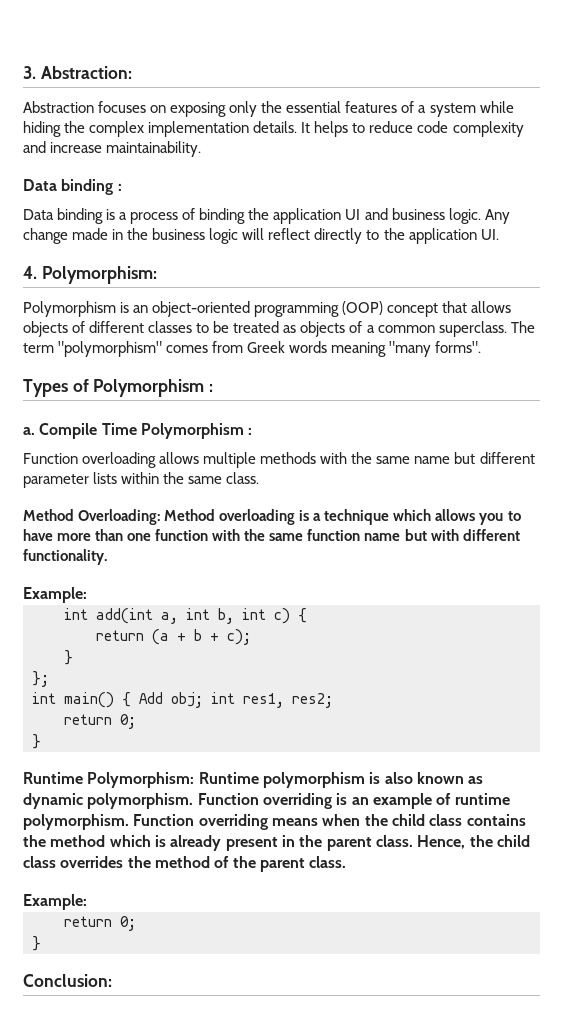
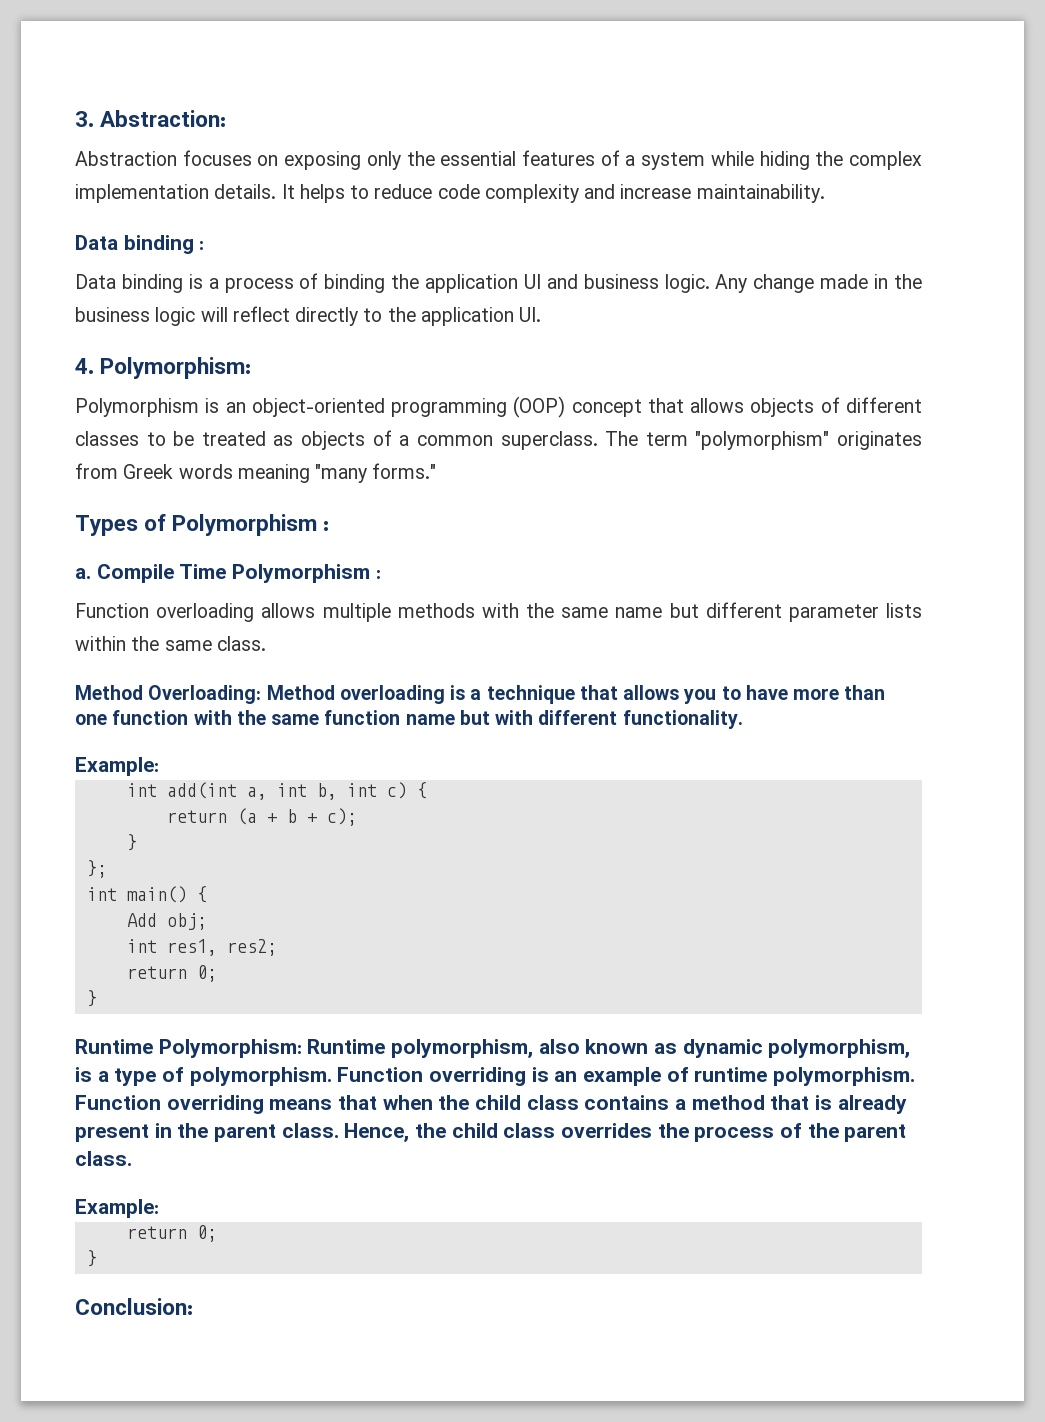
[166,345,209,353] comes -> [837,431,923,450] originates
[435,341,482,353] forms". -> [372,463,437,479] forms."
[393,509,432,521] which -> [579,685,618,700] that
(131, 699) none -> (207, 894) //
(203, 700) none -> (207, 921) //
[262,772,381,788] polymorphism is -> [391,1039,534,1058] polymorphism,
(83, 801) none -> [768,1039,911,1058] [75,1067,185,1086] polymorphism, is a type of
(318, 822) none -> [338,1095,378,1110] that
[23,835,151,847] the method which -> [675,1095,810,1110] a method that
[154,856,210,868] method -> [694,1126,775,1142] process

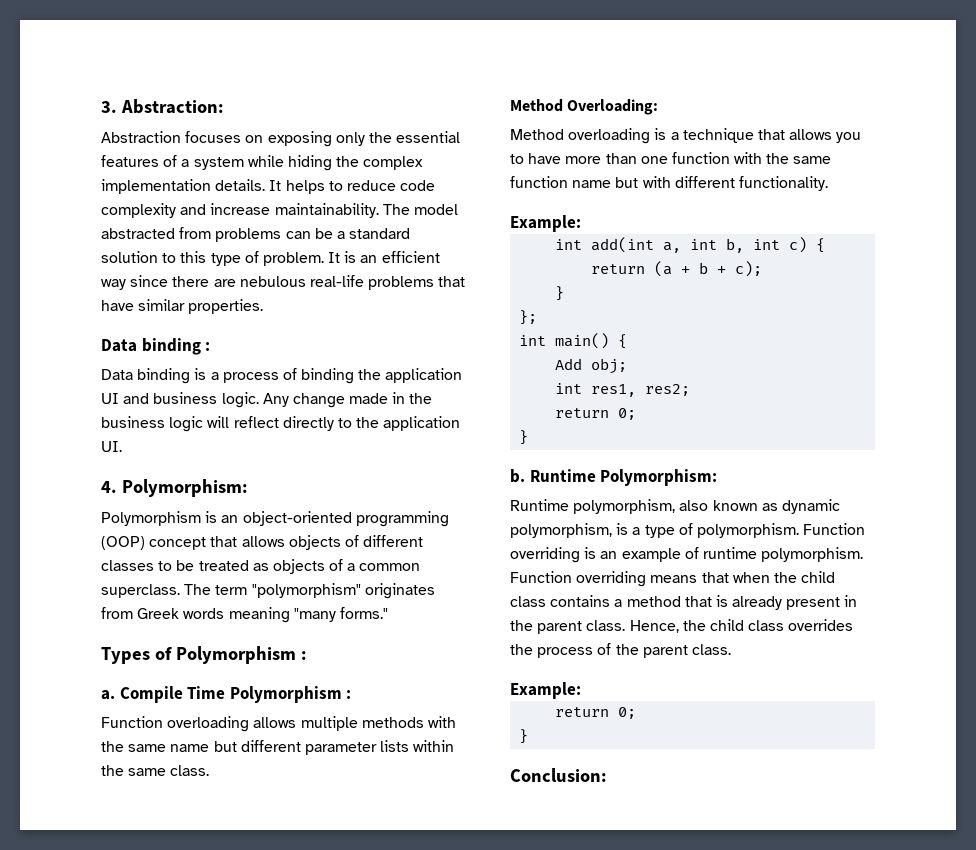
(825, 193) none -> [382,204,458,215] [101,227,411,242] [101,251,440,266] [101,275,466,290] [101,299,264,314] The model abstracted from problems can be a standard solution to this type of problem. It is an efficient way since there are nebulous real-life problems that have similar properties.
(262, 694) none -> (659, 107) //
(97, 998) none -> [510,469,525,483] b.
(302, 1048) none -> (718, 477) //

